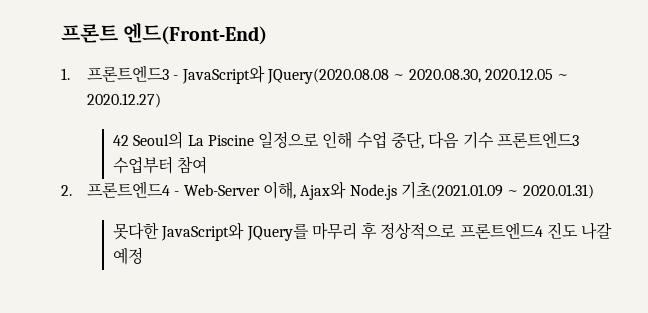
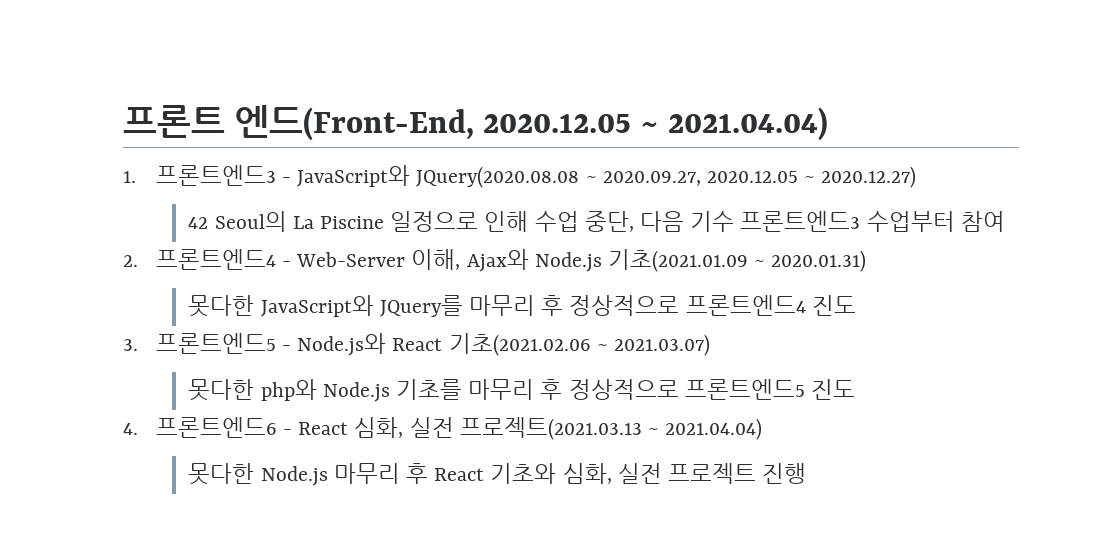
[123,22,268,45] 엔드(Front-End) -> [234,105,828,141] 엔드(Front-End, 2020.12.05 ~ 2021.04.04)
[408,69,481,83] 2020.08.30, -> [602,171,701,186] 2020.09.27,
[581,222,613,240] [112,247,143,265] 나갈 예정 -> [123,333,710,356] [188,379,856,402] [123,417,763,440] [188,463,807,486] // 3. 프론트엔드5 - Node.js와 React 기초(2021.02.06 ~ 2021.03.07) // 못다한 php와 Node.js 기초를 마무리 후 정상적으로 프론트엔드5 진도 // 4. 프론트엔드6 - React 심화, 실전 프로젝트(2021.03.13 ~ 2021.04.04) // 못다한 Node.js 마무리 후 React 기초와 심화, 실전 프로젝트 진행

